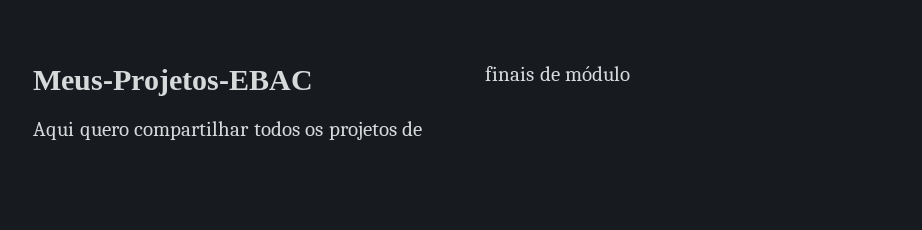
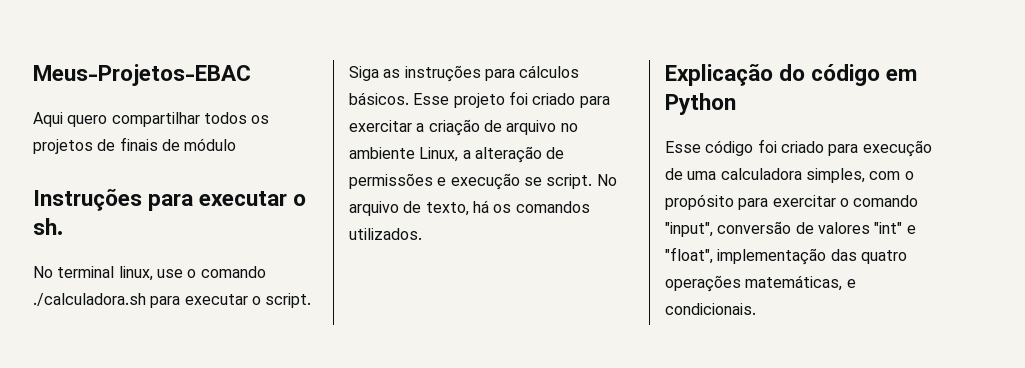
(631, 73) none -> [33,188,307,211] [33,218,63,235] [33,266,266,281] [33,293,312,308] [349,65,580,82] [349,91,610,108] [349,119,578,136] [349,146,565,163] [349,173,617,190] [349,200,590,216] [349,228,422,240] [665,63,918,86] [665,93,736,115] [665,139,932,157] [665,168,914,183] [665,194,919,210] [665,221,916,237] [665,247,907,265] [665,275,856,292] [665,303,756,315] // Instruções para executar o sh. // No terminal linux, use o comando ./calculadora.sh para executar o script. Siga as instruções para cálculos básicos. Esse projeto foi criado para exercitar a criação de arquivo no ambiente Linux, a alteração de permissões e execução se script. No arquivo de texto, há os comandos utilizados. // Explicação do código em Python // Esse código foi criado para execução de uma calculadora simples, com o propósito para exercitar o comando "input", conversão de valores "int" e "float", implementação das quatro operações matemáticas, e condicionais.

